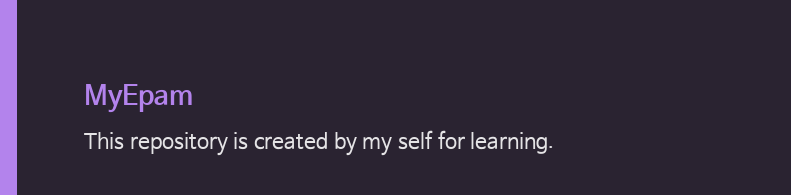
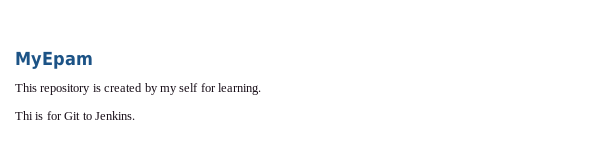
(555, 143) none -> [15,111,135,120] // Thi is for Git to Jenkins.

